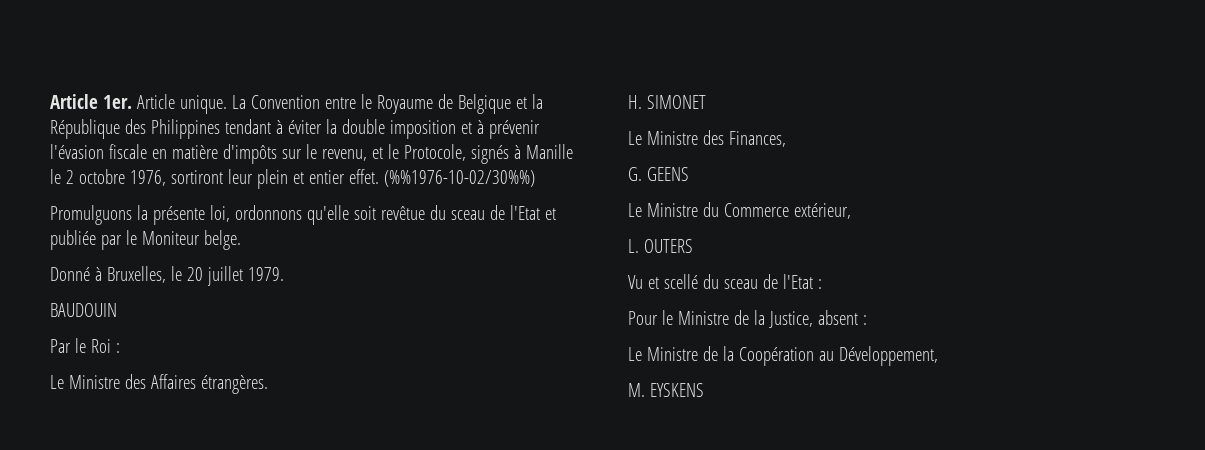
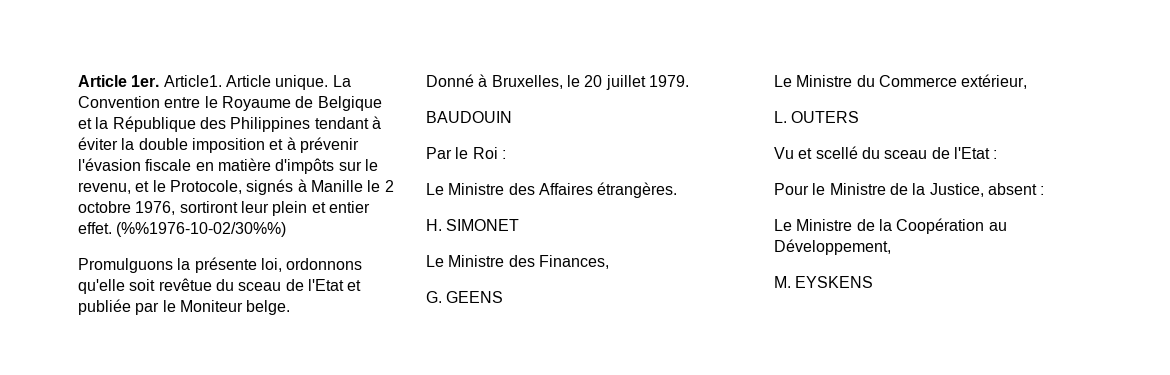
(132, 102) none -> [163,75,222,87] Article1.

